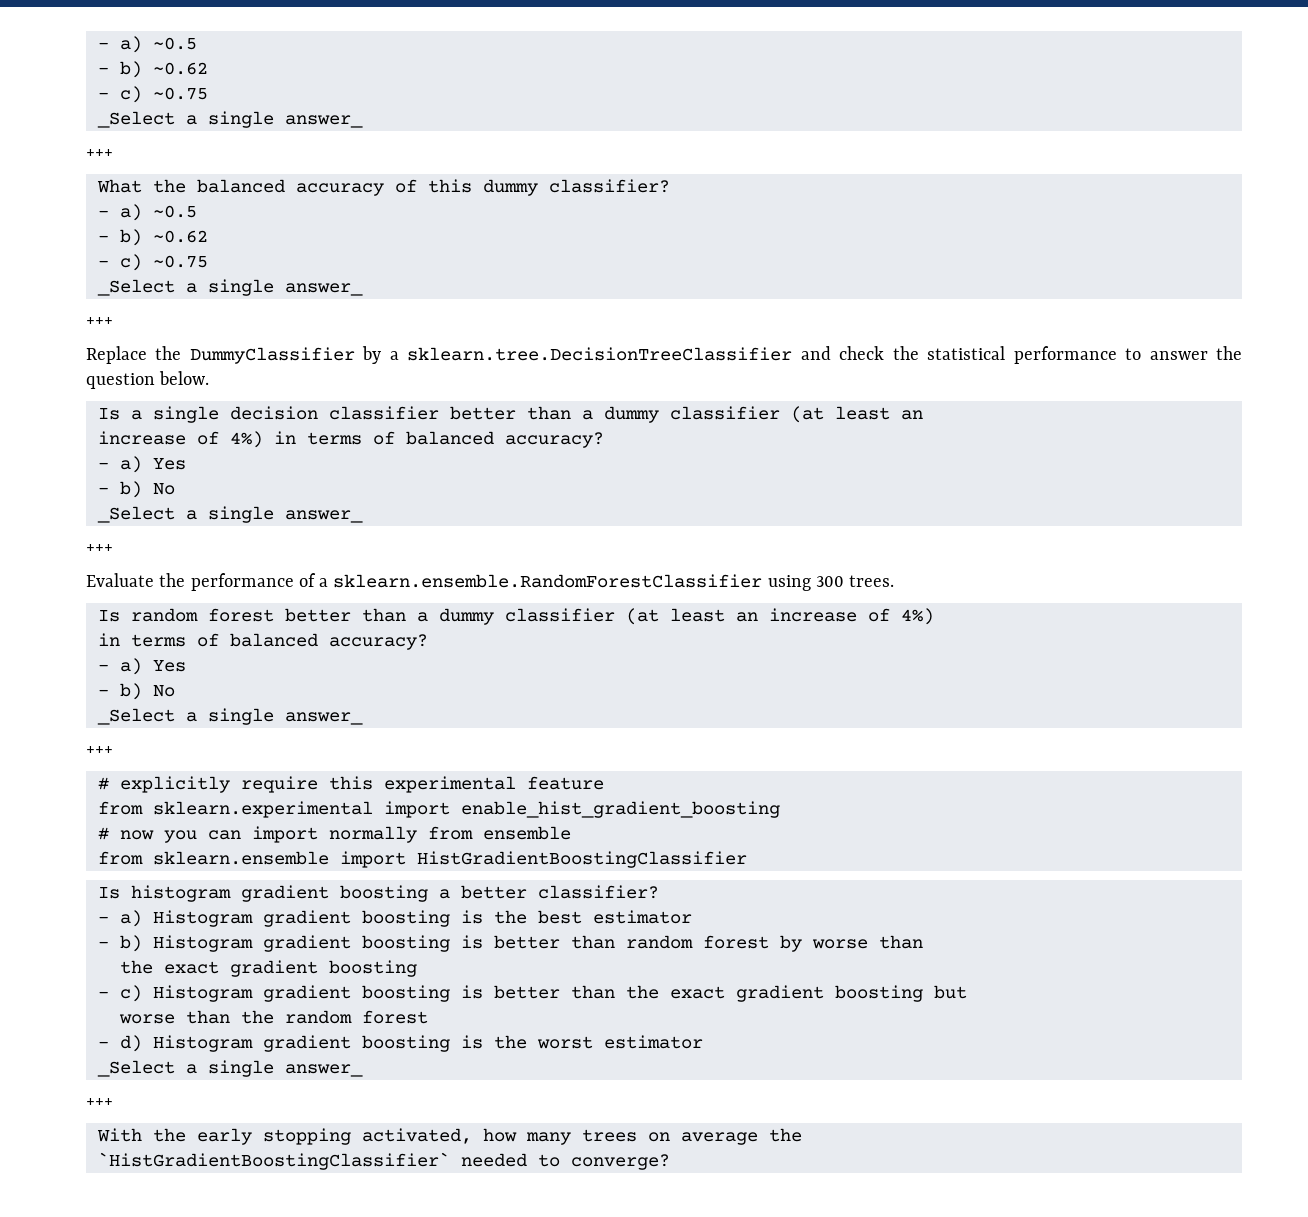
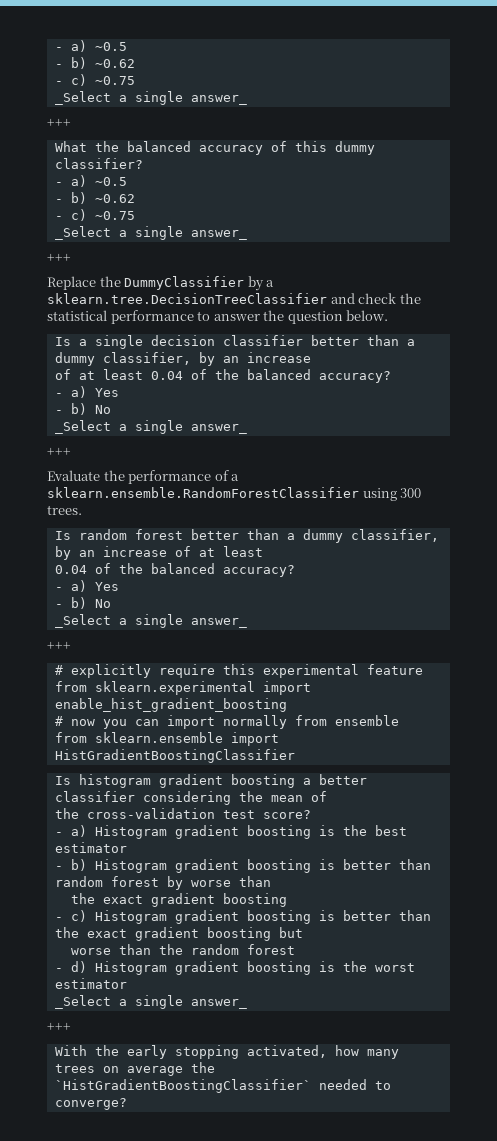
[669,406,923,423] [97,431,395,448] classifier (at least an // increase of 4%) in terms of -> [102,352,311,366] [54,369,239,380] classifier, by an increase // of at least 0.04 of the
[504,608,934,625] [97,633,219,647] classifier (at least an increase of 4%) // in terms of -> [350,529,439,542] [54,546,263,560] [54,563,143,574] classifier, by an increase of at least // 0.04 of the
[537,885,659,899] classifier? -> [54,791,327,805] [54,808,311,819] classifier considering the mean of // the cross-validation test score?

